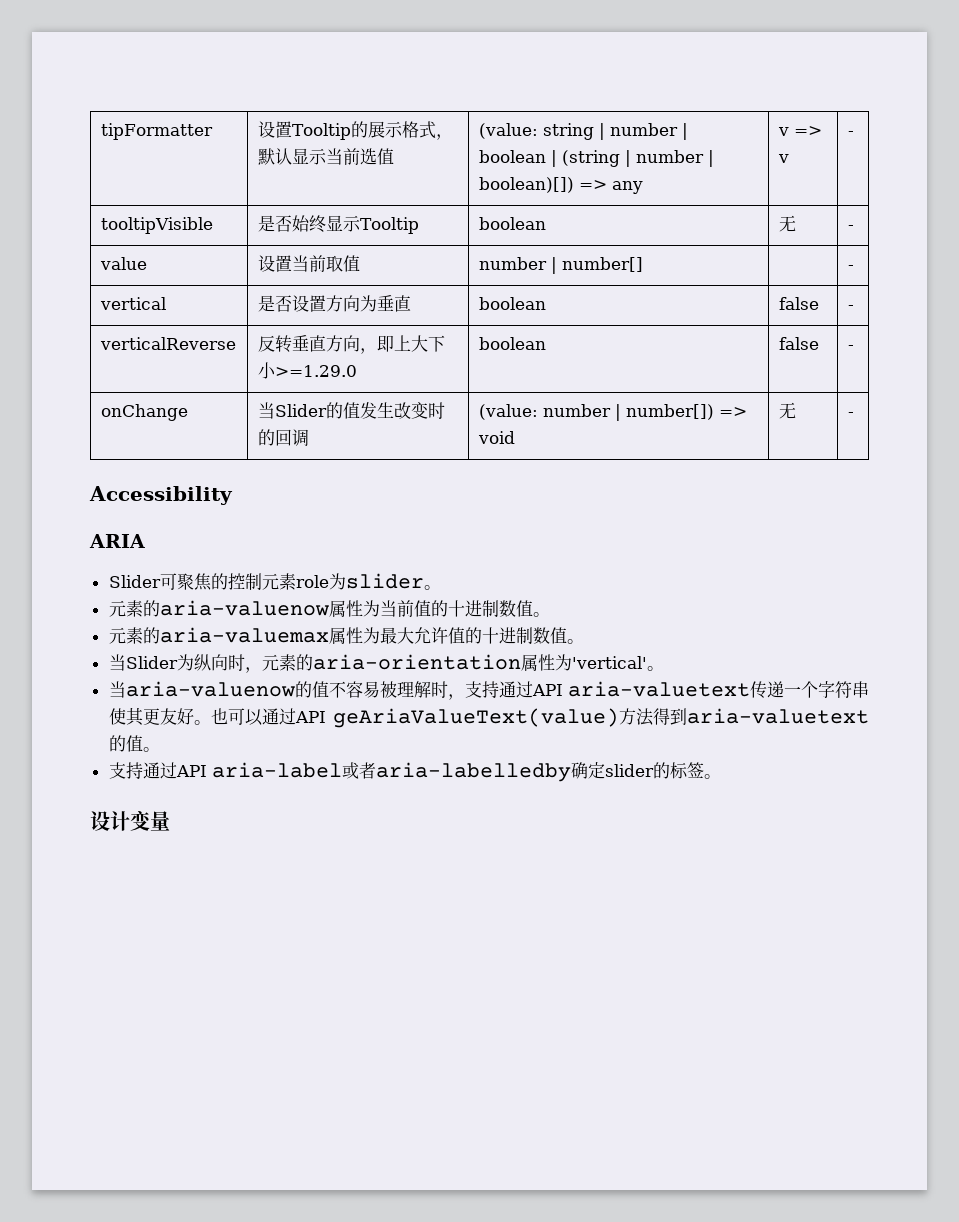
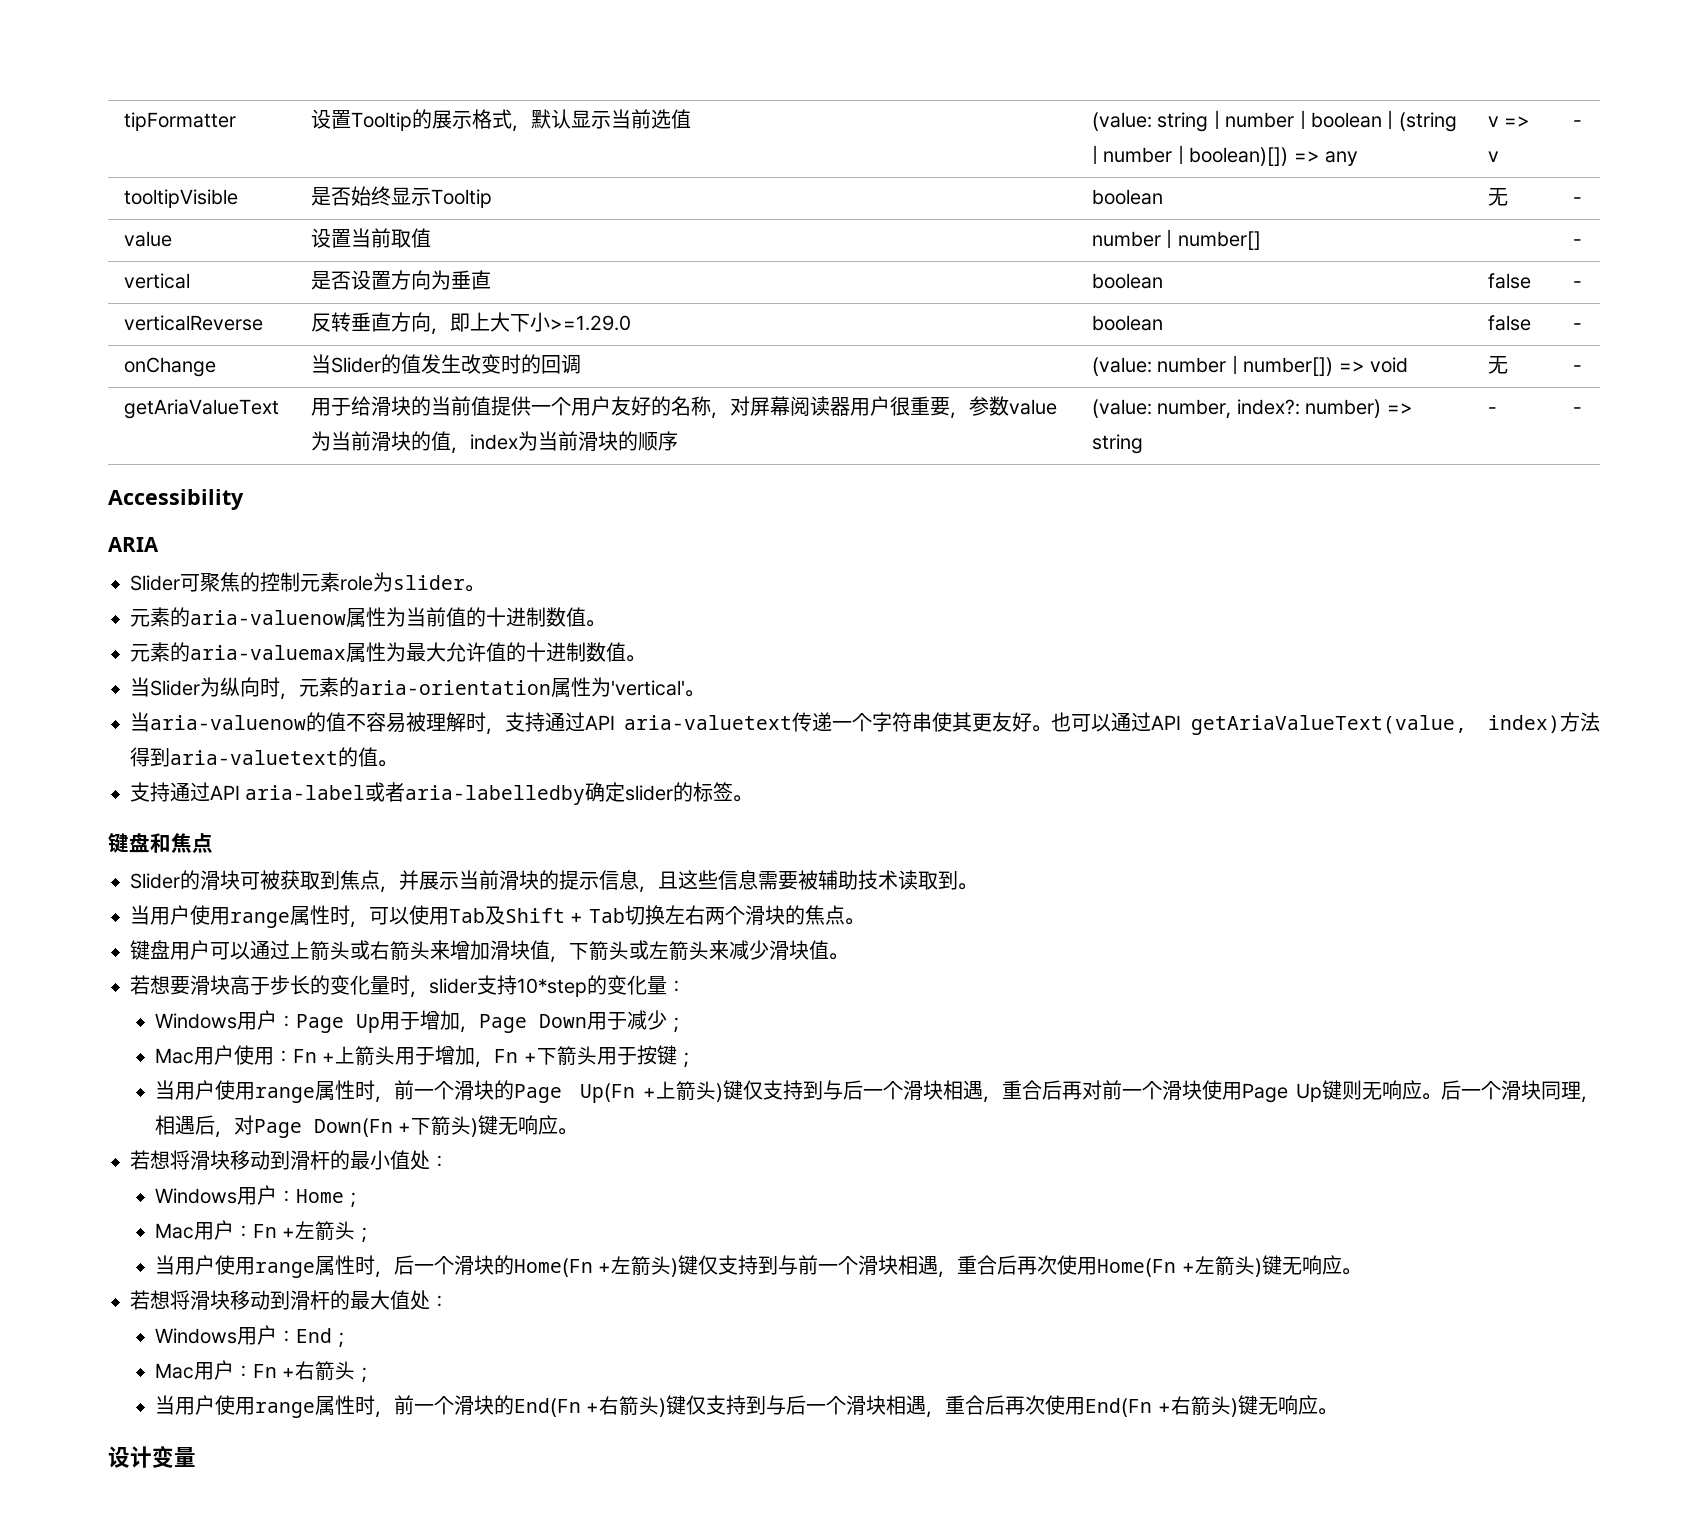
(854, 414) none -> [123,399,279,419] [310,396,1057,419] [310,431,678,454] [1091,399,1413,419] [1091,434,1143,454] [1487,407,1497,414] [1572,407,1582,414] // getAriaValueText | 用于给滑块的当前值提供一个用户友好的名称，对屏幕阅读器用户很重要，参数value为当前滑块的值，index为当前滑块的顺序 | (value: number, index?: number) => string | - | -
[332,708,619,728] geAriaValueText(value) -> [1190,715,1560,735] getAriaValueText(value, index)
(721, 776) none -> [108,833,213,853] [130,870,977,893] [130,905,864,928] [130,940,848,963] [130,975,686,998] [155,1010,687,1033] [155,1045,696,1068] [155,1080,1601,1103] [155,1115,578,1138] [130,1150,449,1170] [155,1185,364,1208] [155,1220,375,1243] [155,1255,1361,1278] [130,1290,449,1310] [155,1325,352,1348] [155,1360,375,1383] [155,1395,1337,1418] // 键盘和焦点 // Slider的滑块可被获取到焦点，并展示当前滑块的提示信息，且这些信息需要被辅助技术读取到。 // 当用户使用range属性时，可以使用Tab及Shift + Tab切换左右两个滑块的焦点。 // 键盘用户可以通过上箭头或右箭头来增加滑块值，下箭头或左箭头来减少滑块值。 // 若想要滑块高于步长的变化量时，slider支持10*step的变化量： // Windows用户：Page Up用于增加，Page Down用于减少； // Mac用户使用：Fn +上箭头用于增加，Fn +下箭头用于按键； // 当用户使用range属性时，前一个滑块的Page Up(Fn +上箭头)键仅支持到与后一个滑块相遇，重合后再对前一个滑块使用Page Up键则无响应。后一个滑块同理，相遇后，对Page Down(Fn +下箭头)键无响应。 // 若想将滑块移动到滑杆的最小值处： // Windows用户：Home； // Mac用户：Fn +左箭头； // 当用户使用range属性时，后一个滑块的Home(Fn +左箭头)键仅支持到与前一个滑块相遇，重合后再次使用Home(Fn +左箭头)键无响应。 // 若想将滑块移动到滑杆的最大值处： // Windows用户：End； // Mac用户：Fn +右箭头； // 当用户使用range属性时，前一个滑块的End(Fn +右箭头)键仅支持到与后一个滑块相遇，重合后再次使用End(Fn +右箭头)键无响应。

